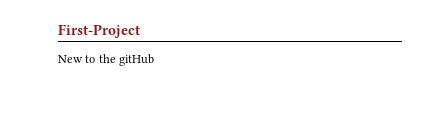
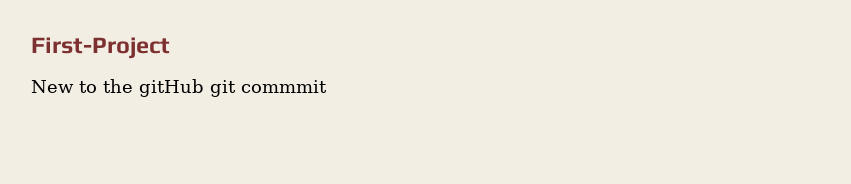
(155, 60) none -> [210,80,327,97] git commmit

